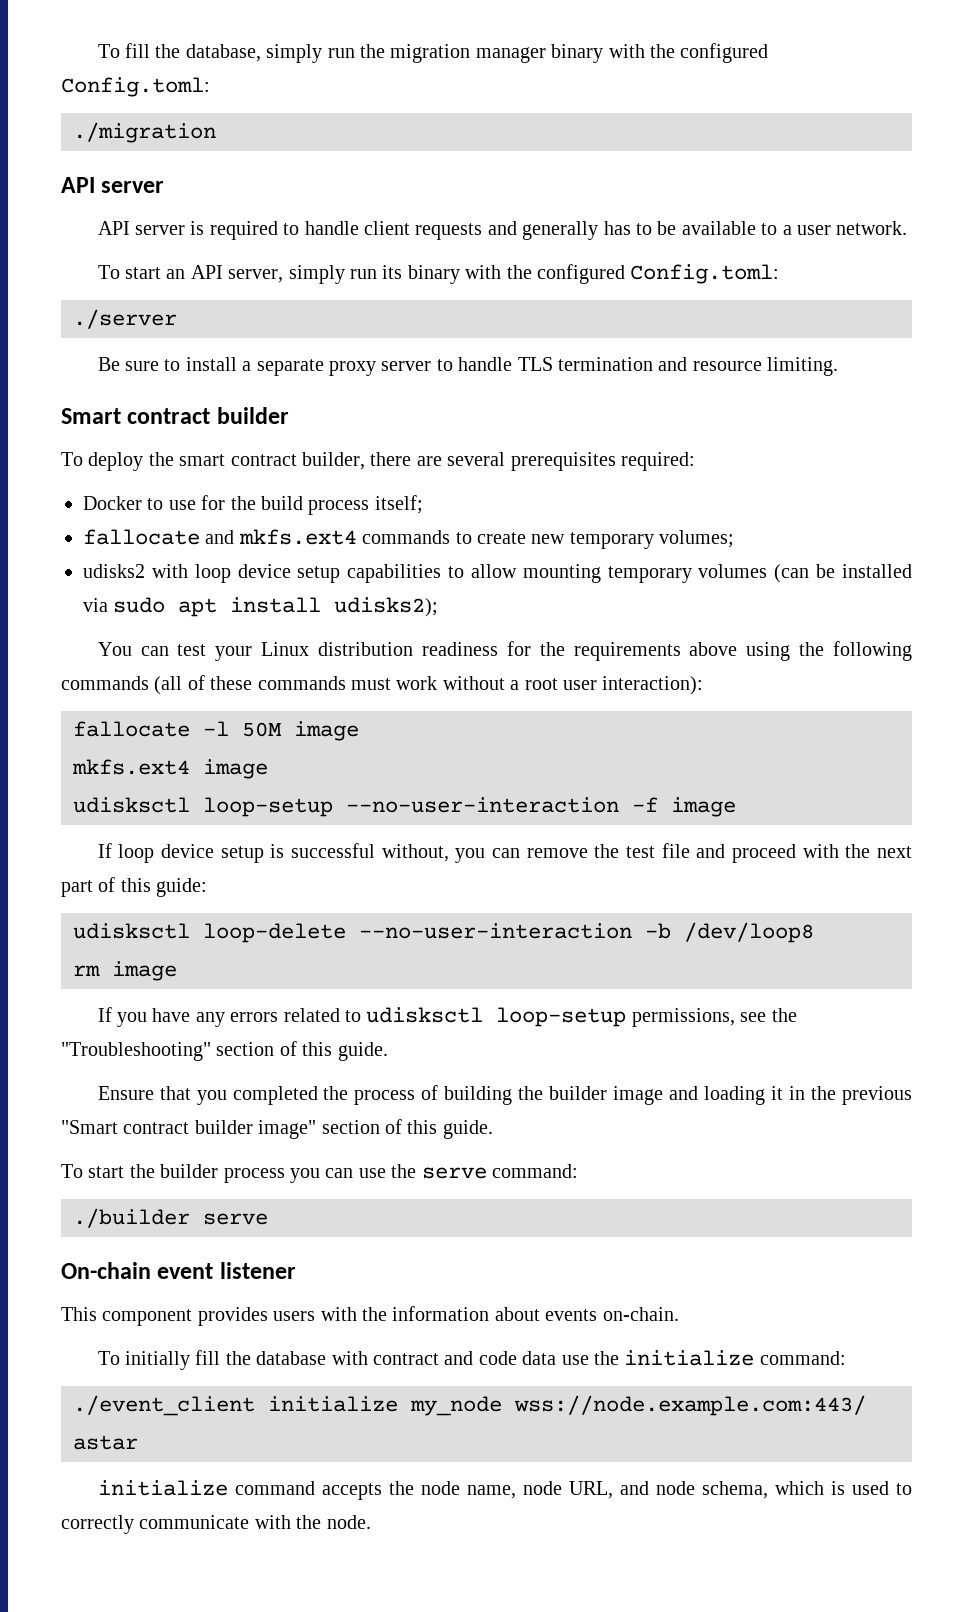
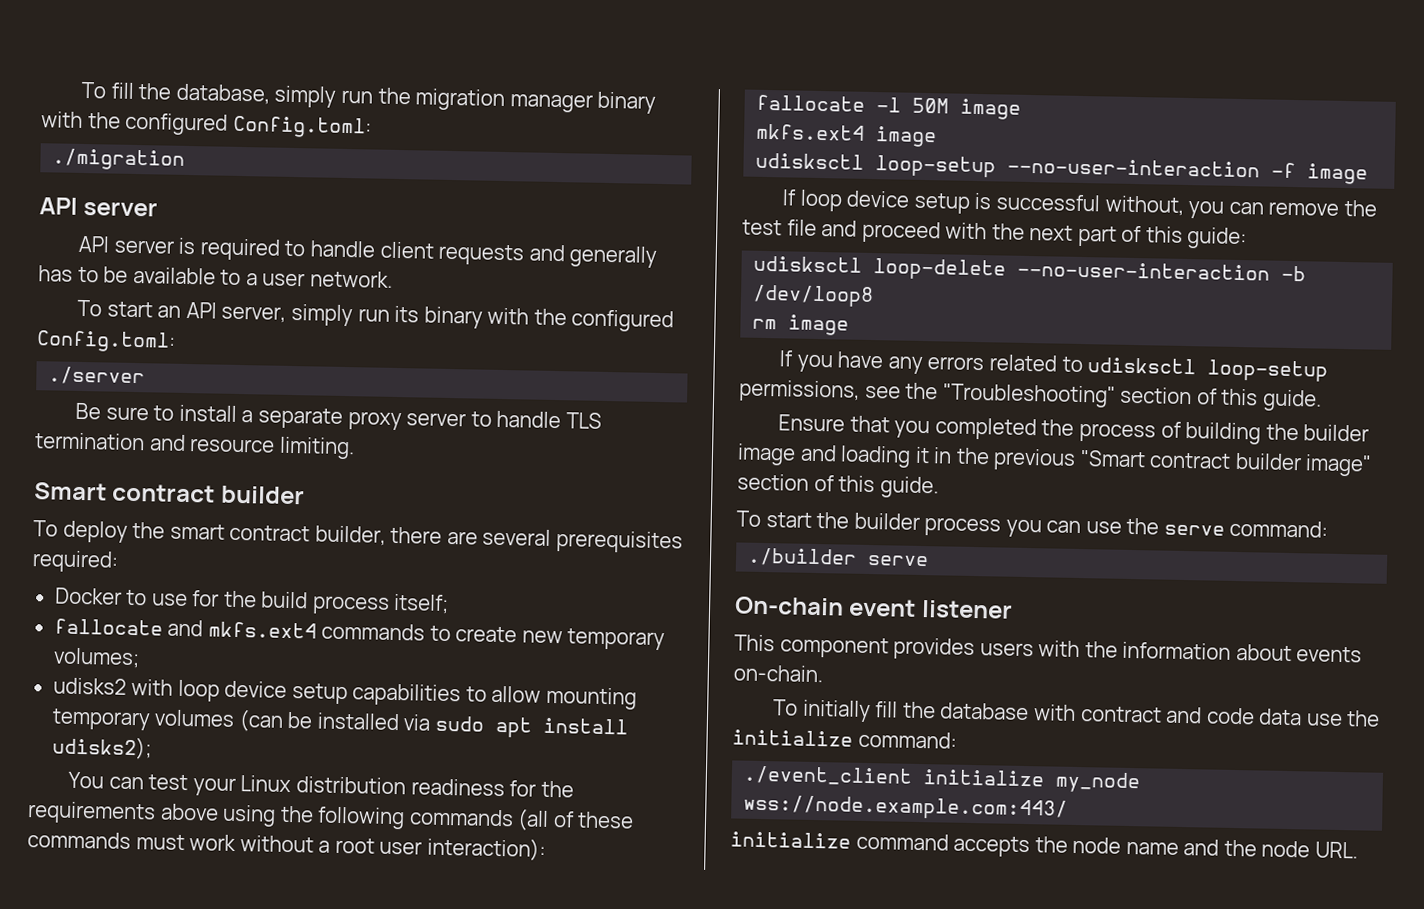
[73,1435,138,1450] astar -> (1069, 807) none
[466,1481,912,1499] [61,1515,371,1534] name, node URL, and node schema, which is used to correctly communicate with the node. -> [1125,839,1358,859] name and the node URL.

